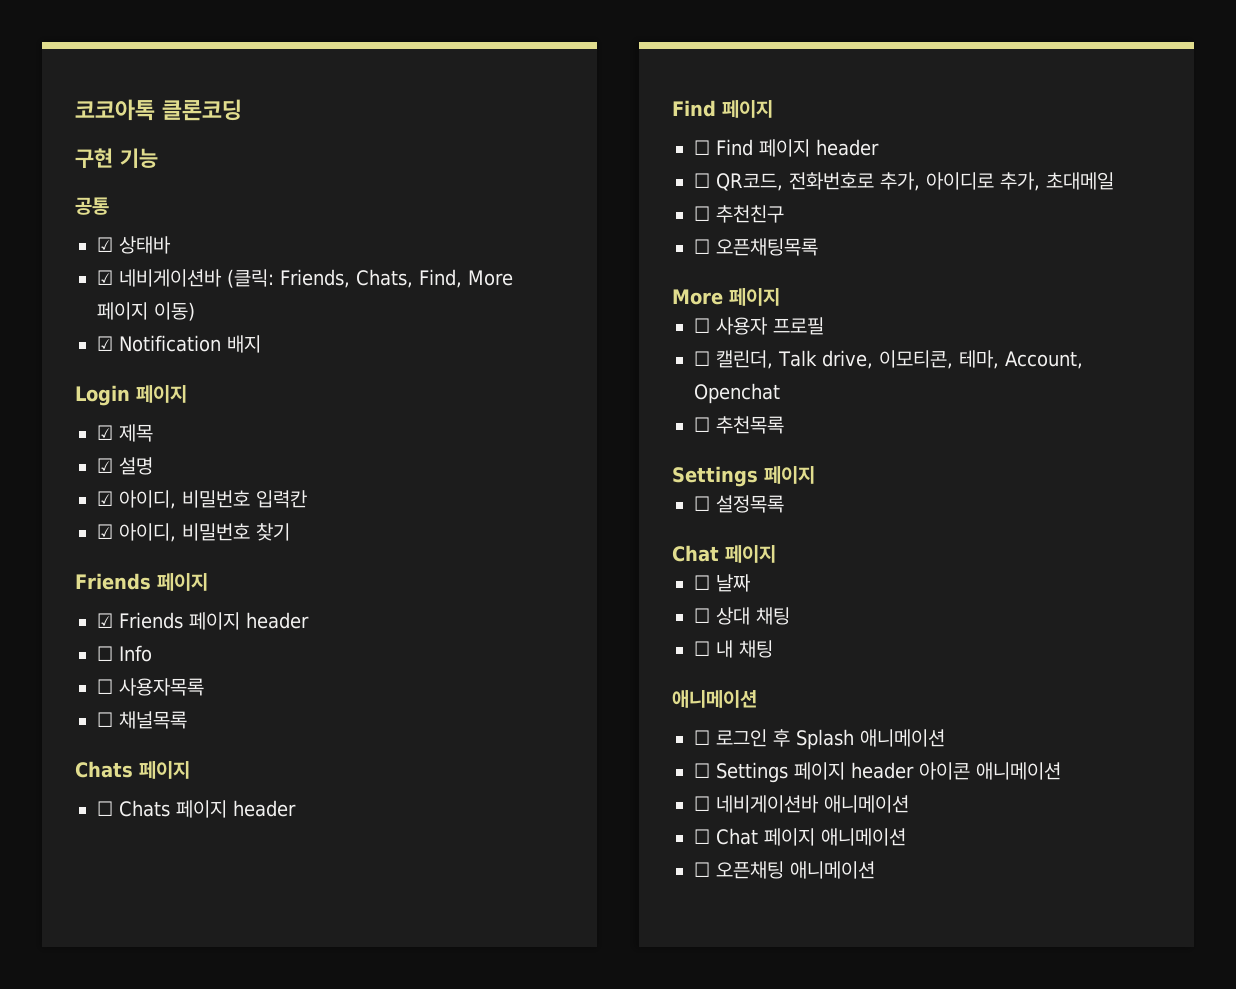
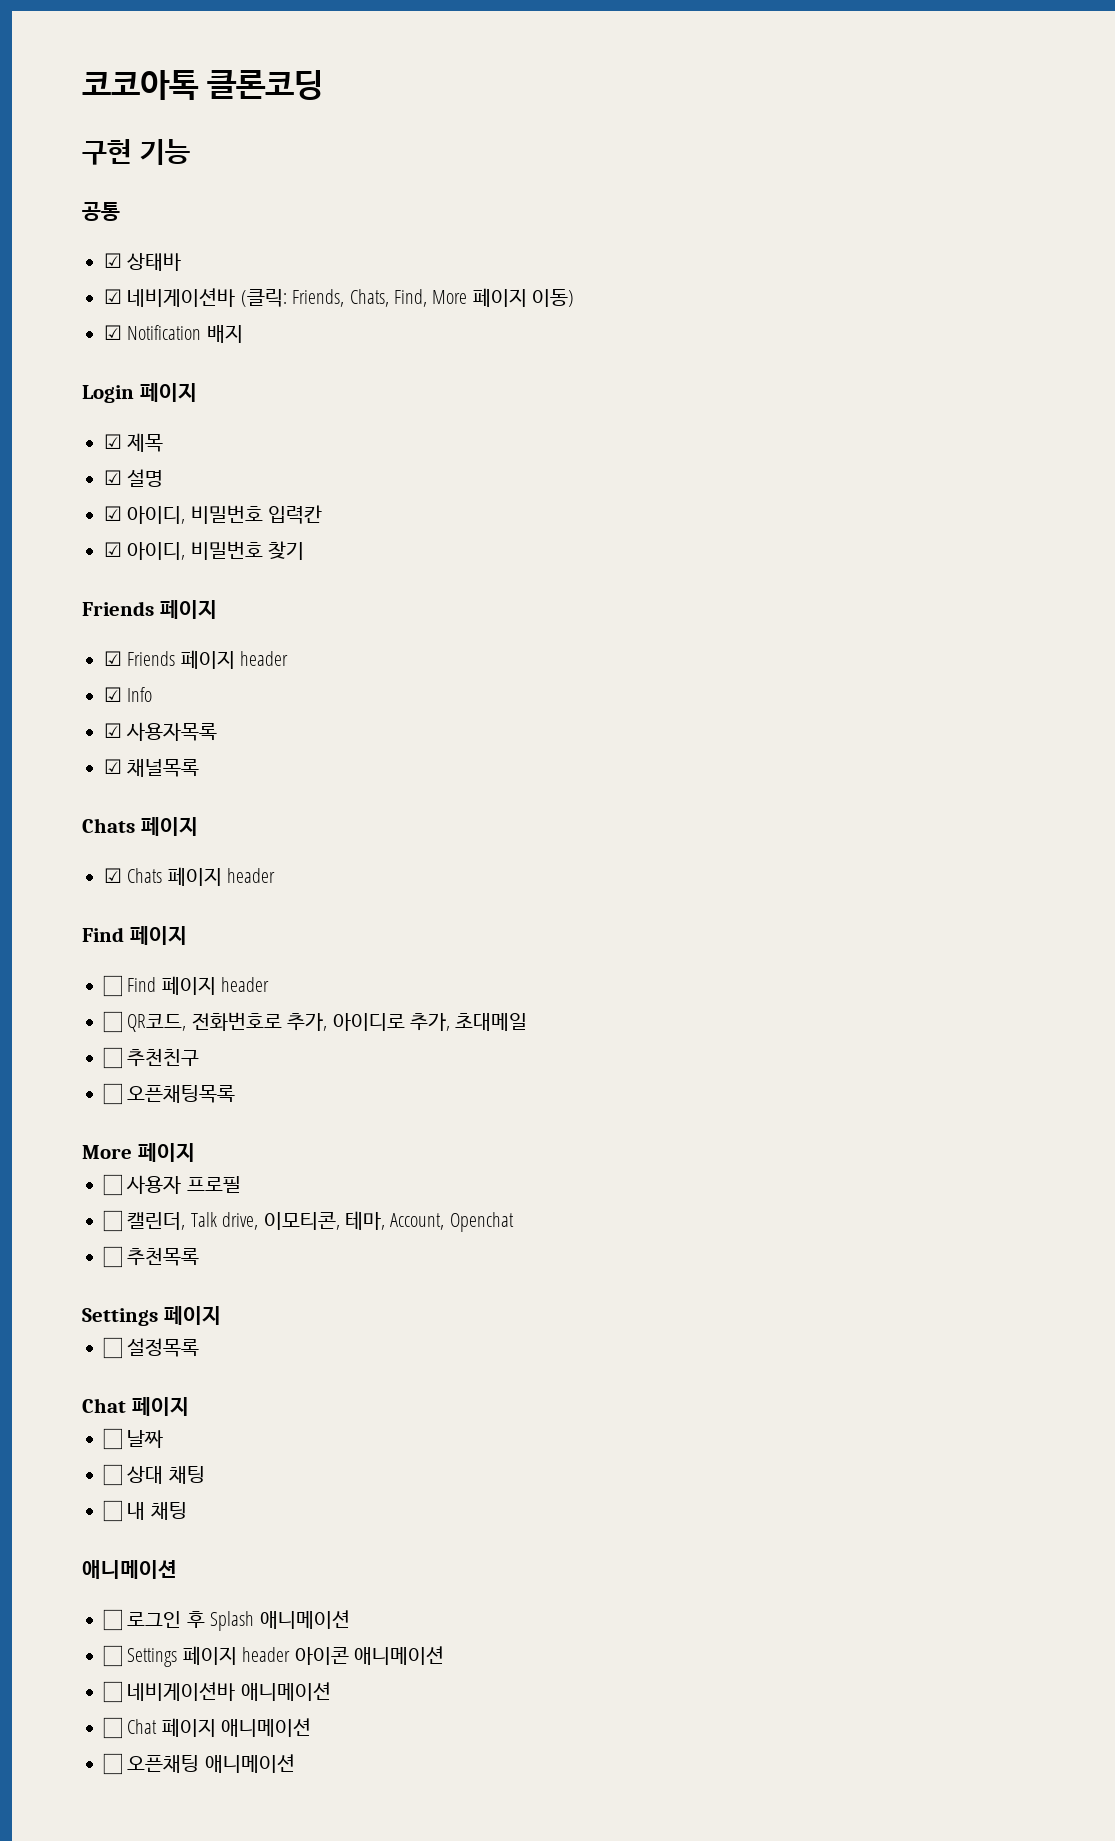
[97,646,113,661] ☐ -> [104,687,122,702] ☑
[97,679,113,694] ☐ -> [104,723,122,738] ☑
[97,712,113,727] ☐ -> [104,759,122,774] ☑
[97,801,113,816] ☐ -> [104,868,122,883] ☑

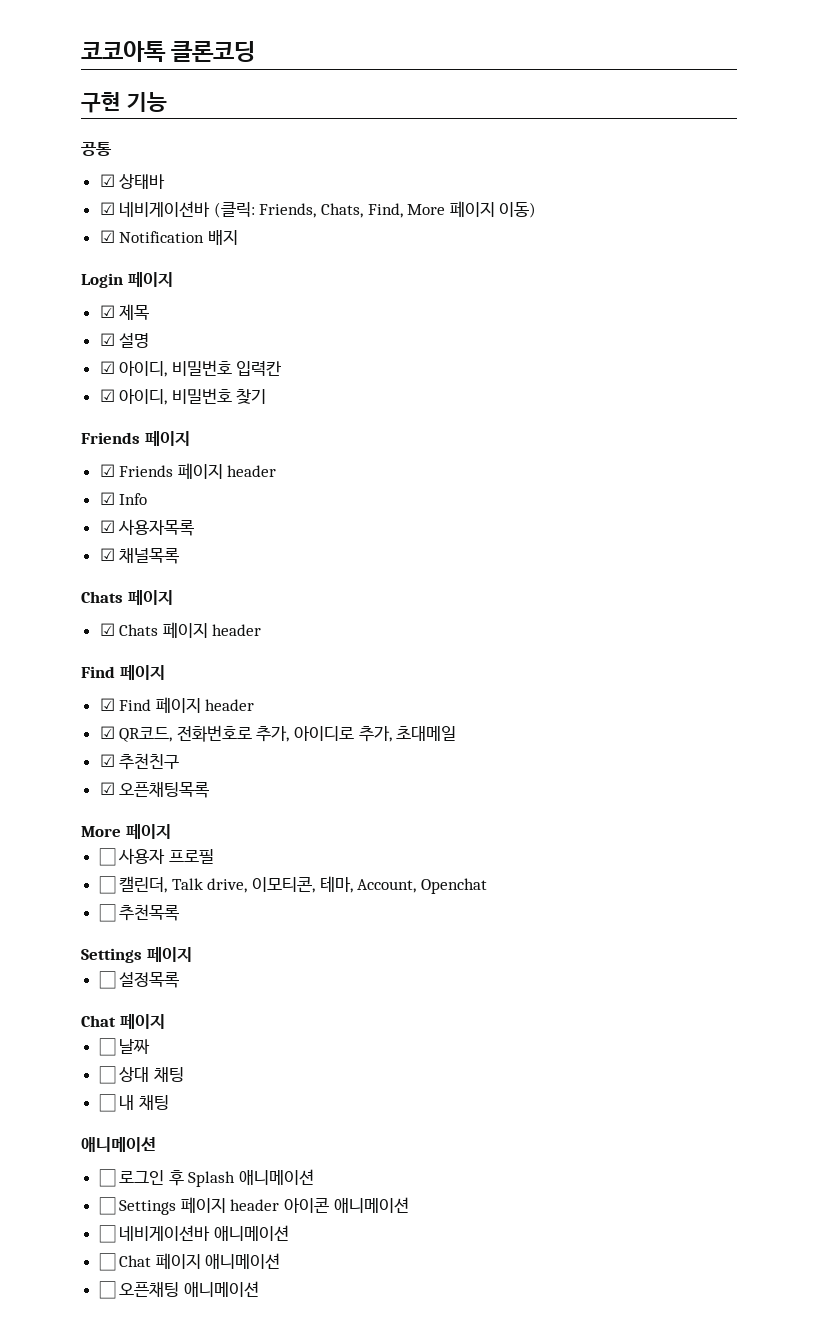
[103,975,122,997] ☐ -> [99,698,115,711] ☑
[103,1011,122,1033] ☐ -> [99,726,115,739] ☑
[103,1047,122,1069] ☐ -> [99,754,115,767] ☑
[103,1083,122,1105] ☐ -> [99,782,115,795] ☑

